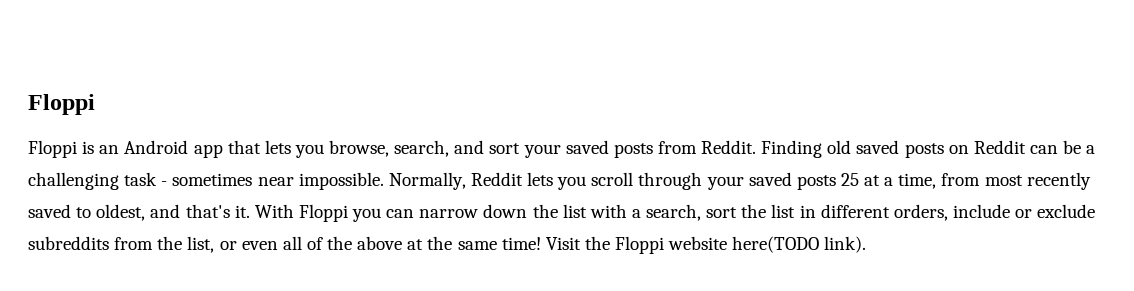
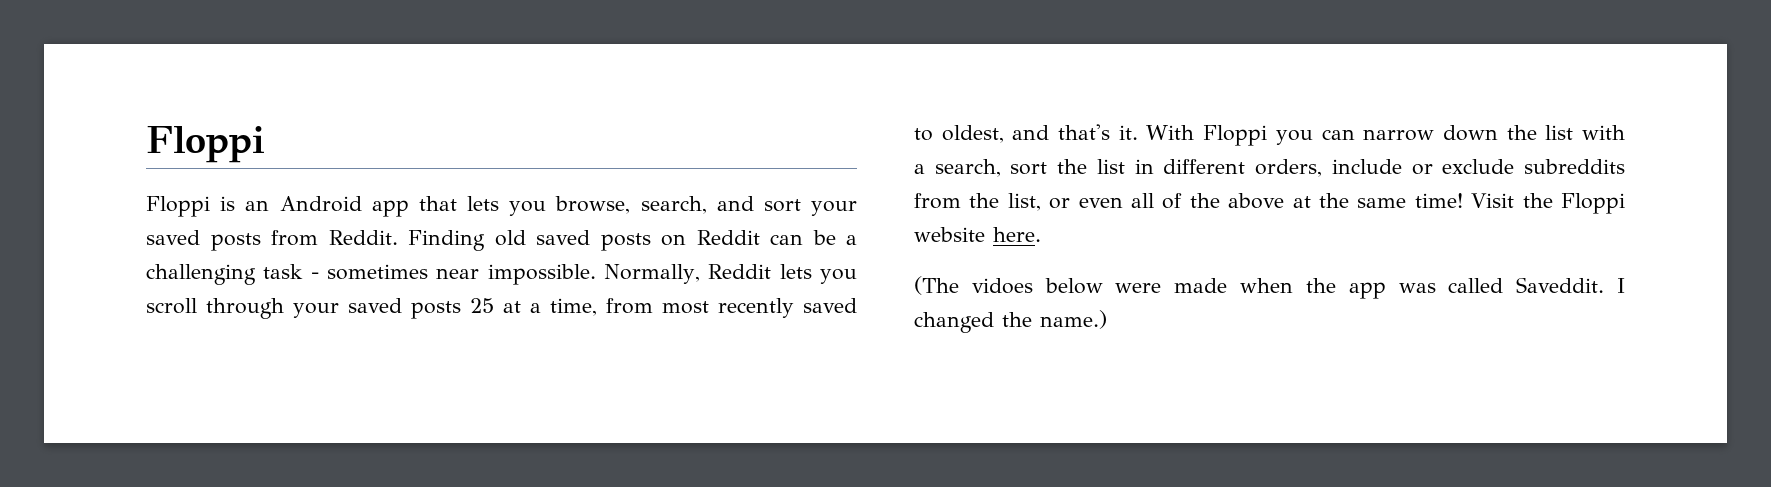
[732,236,867,253] here(TODO link). -> [993,227,1041,242] [914,276,1625,299] [914,310,1107,333] here. // (The vidoes below were made when the app was called Saveddit. I changed the name.)

